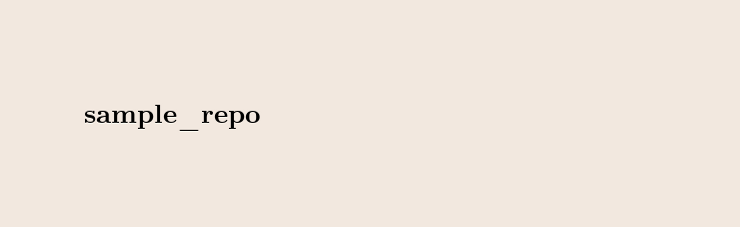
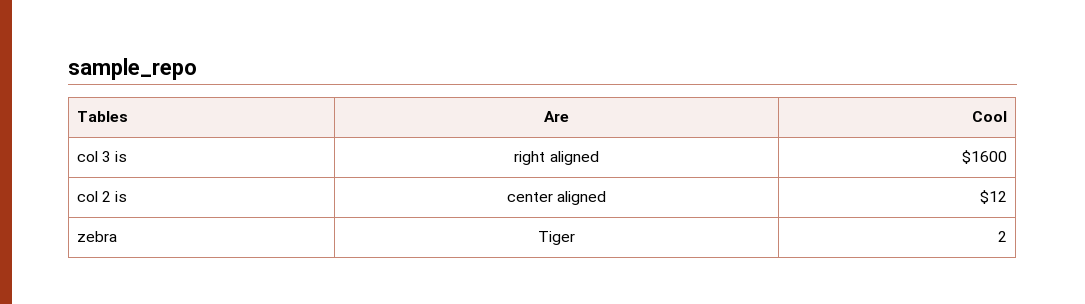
(262, 117) none -> [76,111,128,122] [544,111,569,122] [972,111,1008,122] [76,151,128,162] [514,151,599,165] [962,150,1008,164] [76,191,128,202] [506,191,607,205] [980,190,1008,204] [76,231,117,242] [538,231,575,245] [998,231,1008,242] // Tables | Are | Cool // col 3 is | right aligned | $1600 // col 2 is | center aligned | $12 // zebra | Tiger | 2

